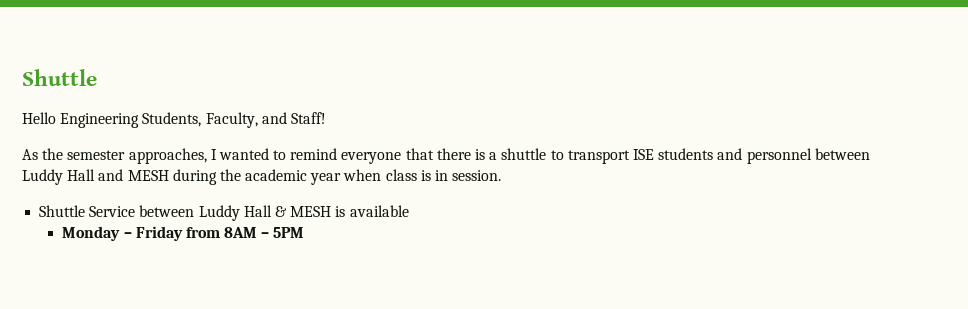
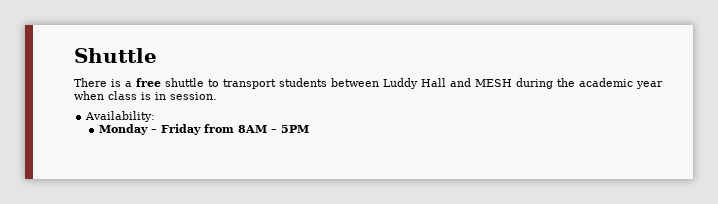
[22,112,326,128] [22,148,471,164] Hello Engineering Students, Faculty, and Staff! // As the semester approaches, I wanted to remind everyone that there -> [74,78,107,87] There
(498, 156) none -> [136,78,161,87] free
[632,148,812,164] ISE students and personnel -> [279,78,327,87] students
[39,205,409,221] Shuttle Service between Luddy Hall & MESH is available -> [85,111,156,122] Availability:

